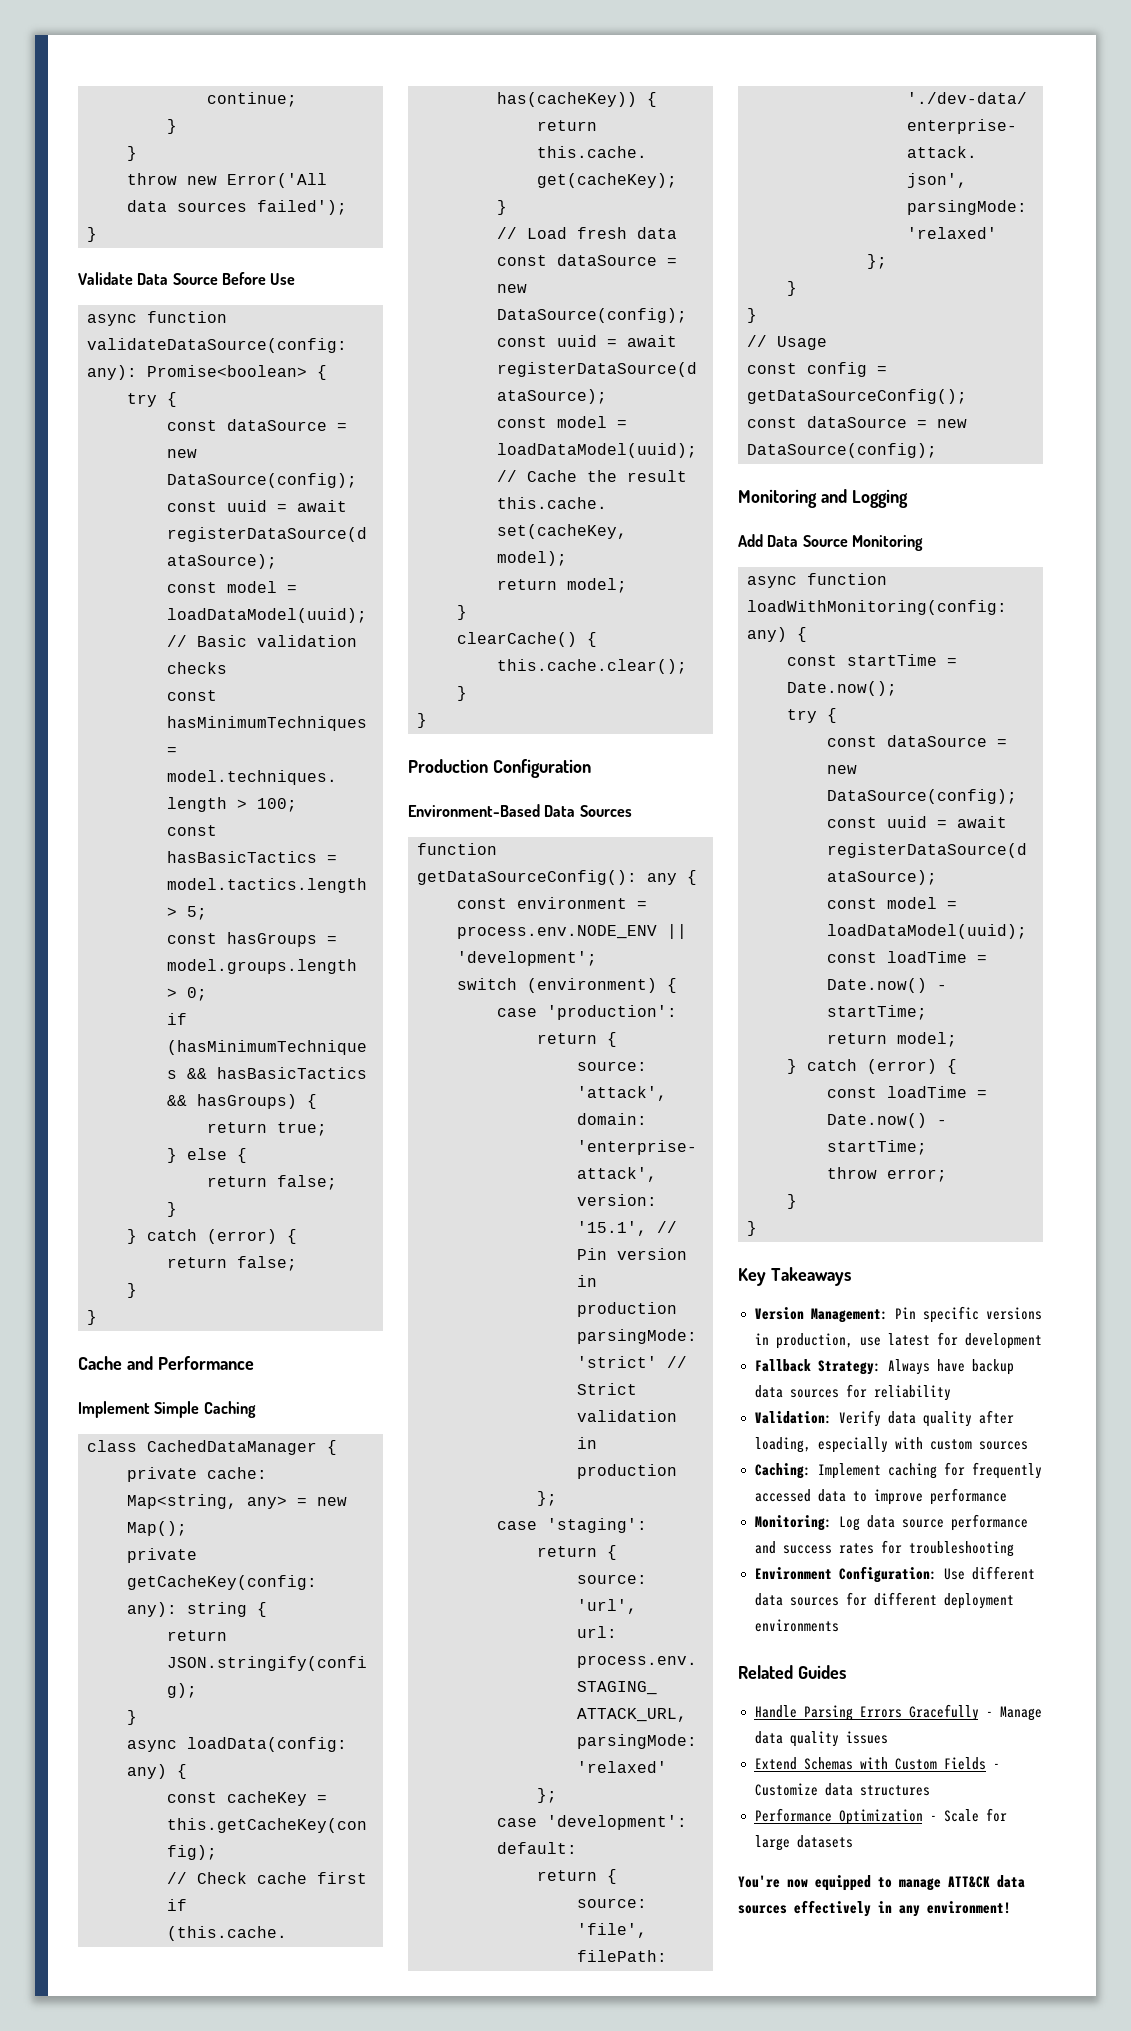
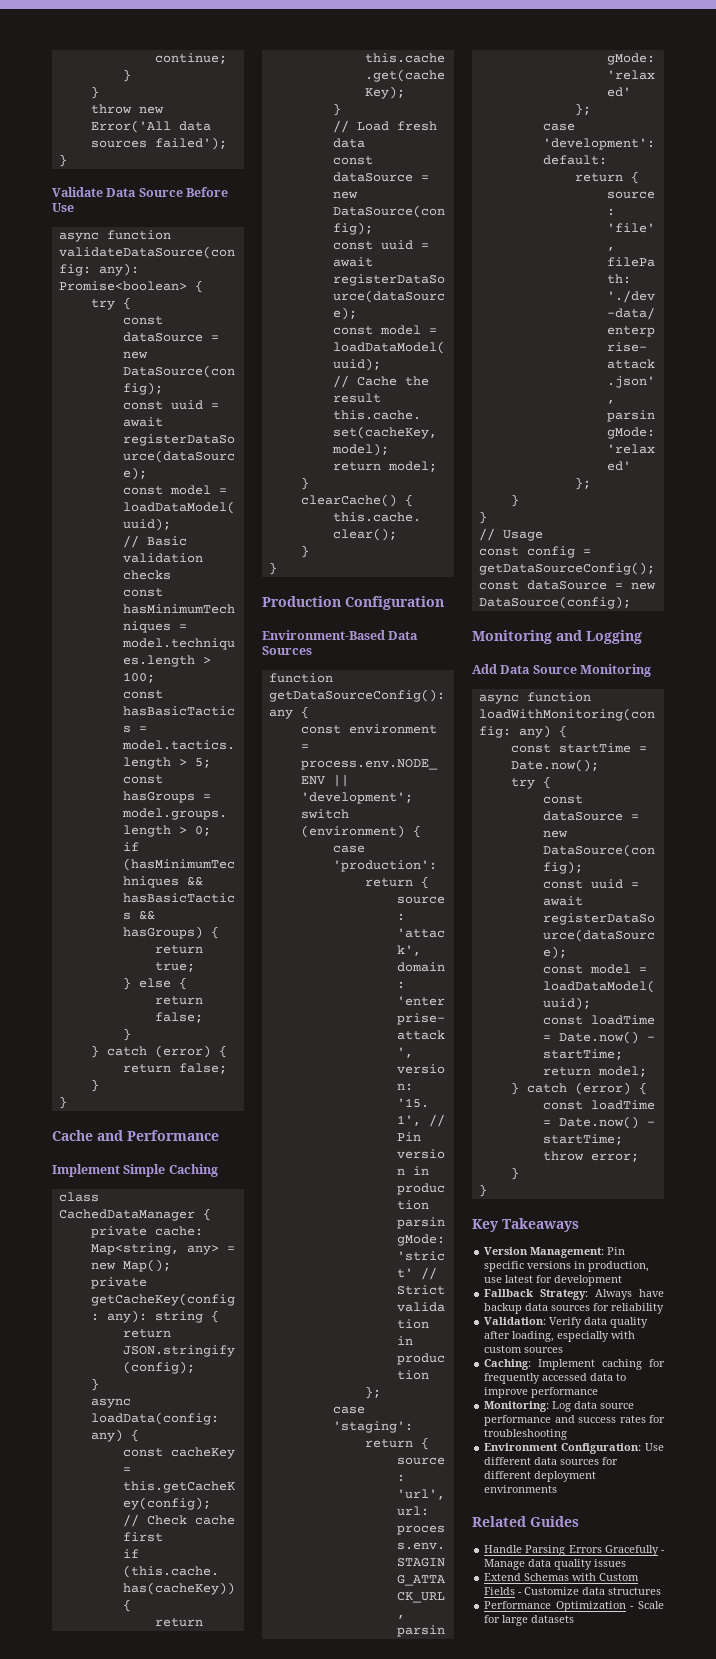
[738,1875,1025,1891] [738,1900,1011,1917] // You're now equipped to manage ATT&CK data sources effectively in any environment! -> (575, 1619) none

